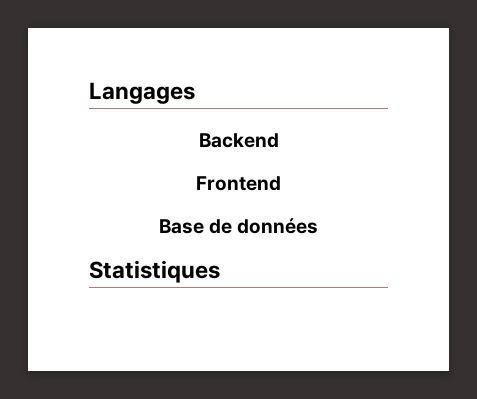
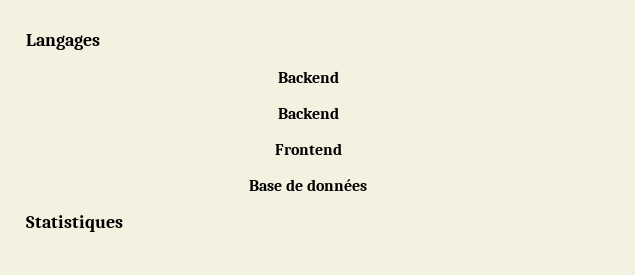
(279, 140) none -> [277,107,339,119] // Backend

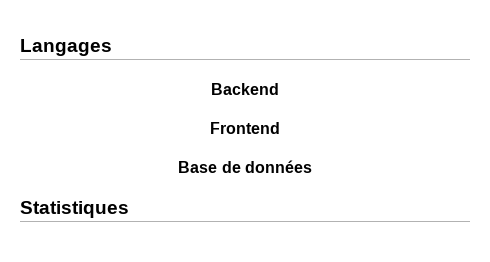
[277,107,339,119] // Backend -> (279, 89) none

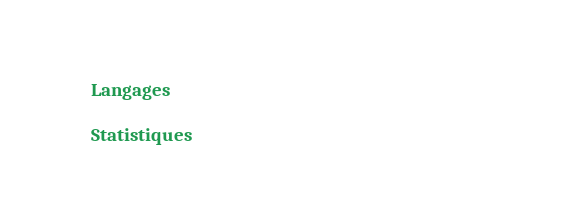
[211,83,279,95] [210,122,280,134] [178,160,312,173] // Backend // Frontend // Base de données -> (170, 92) none

